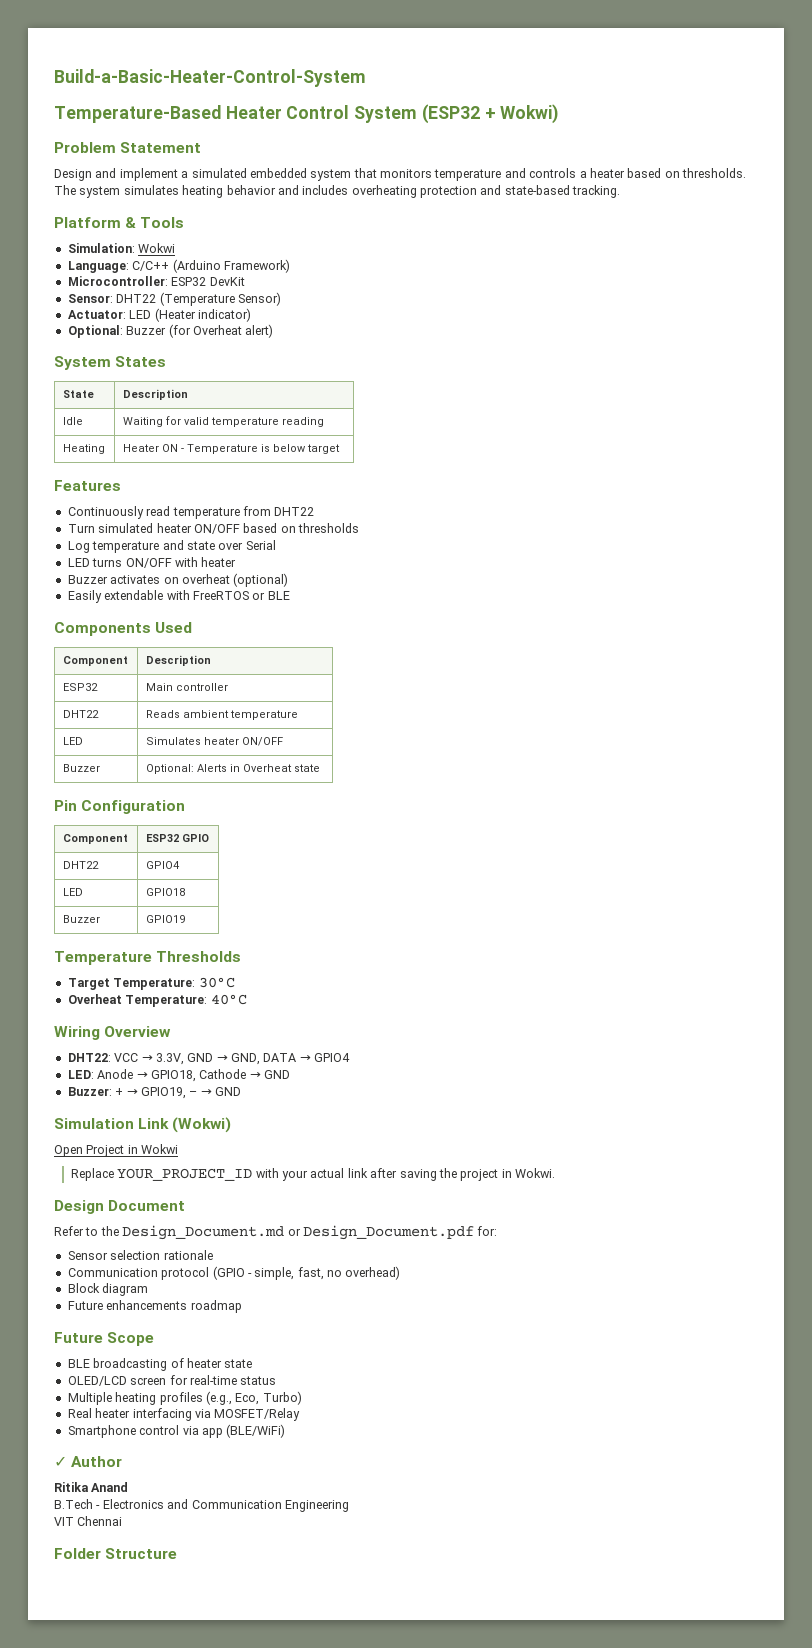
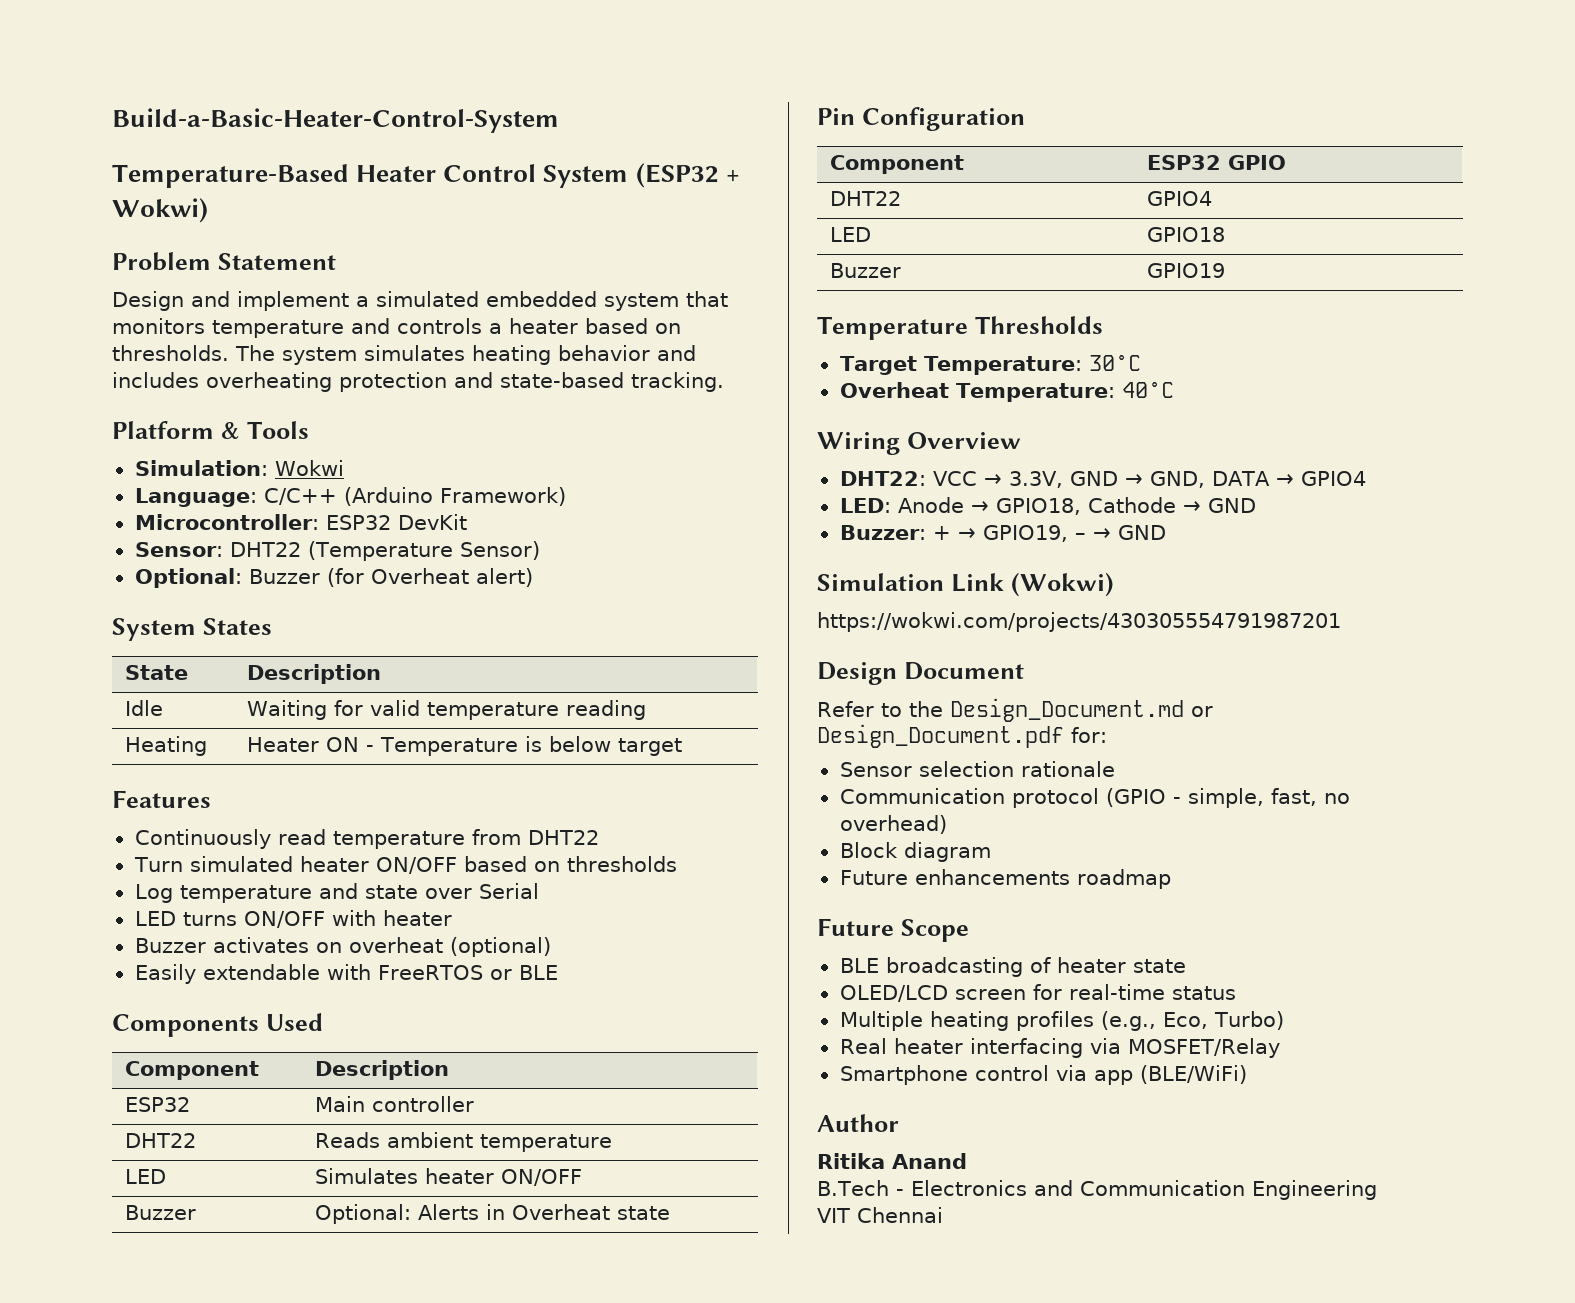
[67,308,251,322] // Actuator: LED (Heater indicator) -> (540, 550) none
[54,1144,179,1157] [70,1168,556,1181] Open Project in Wokwi // Replace YOUR_PROJECT_ID with your actual link after saving the project in Wokwi. -> [817,612,1341,632] https://wokwi.com/projects/430305554791987201
[54,1456,67,1467] ✓ -> (1247, 1074) none
[54,1548,178,1559] // Folder Structure -> (943, 1215) none

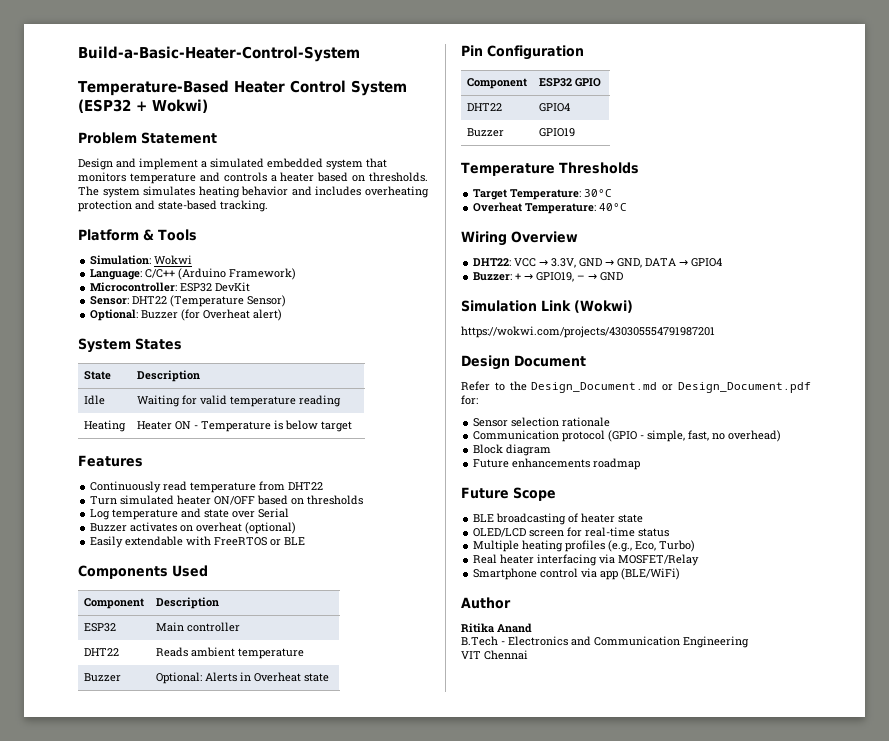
[134,910,452,928] // LED turns ON/OFF with heater -> (290, 513) none
[124,1169,166,1184] [314,1168,582,1186] // LED | Simulates heater ON/OFF -> (304, 653) none
[829,227,871,242] [1146,227,1225,242] // LED | GPIO18 -> (570, 107) none
[839,497,1256,515] // LED: Anode → GPIO18, Cathode → GND -> (723, 262) none

